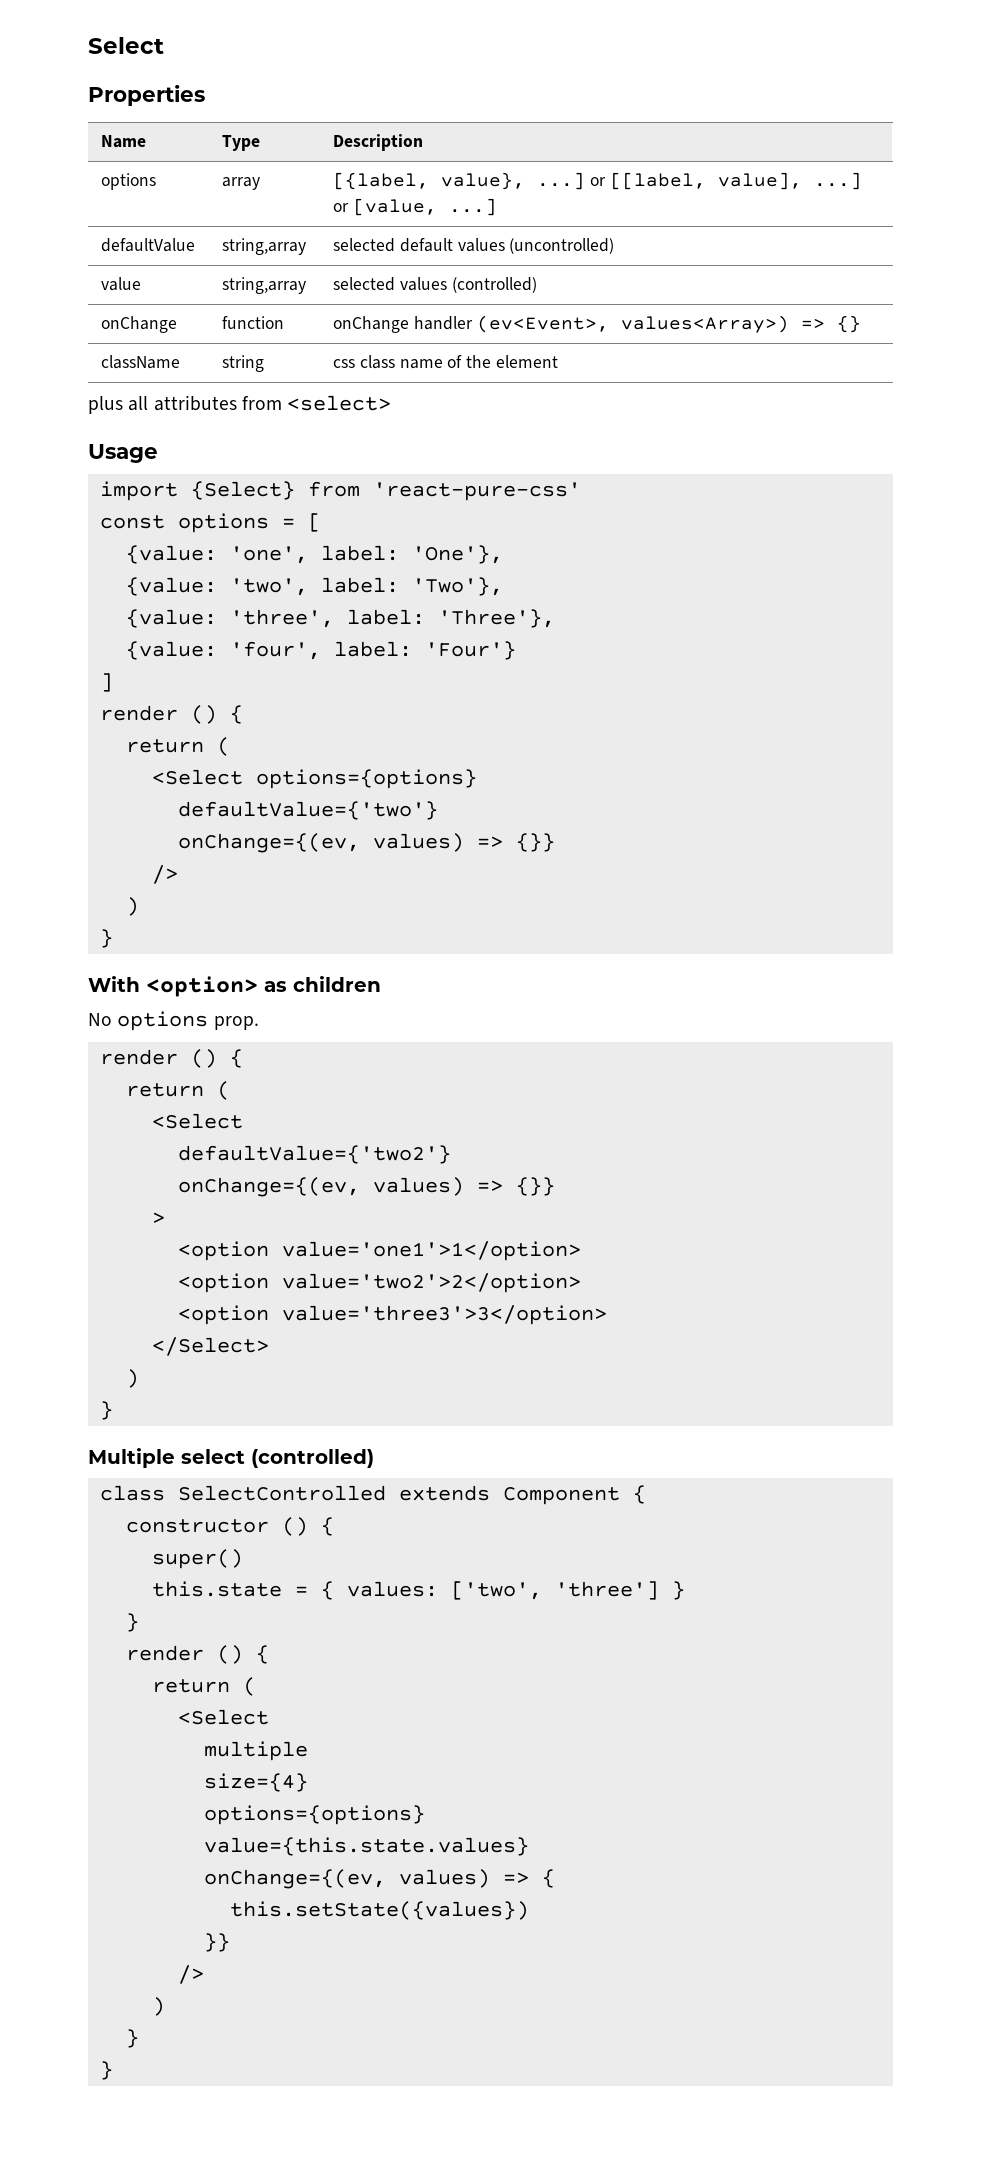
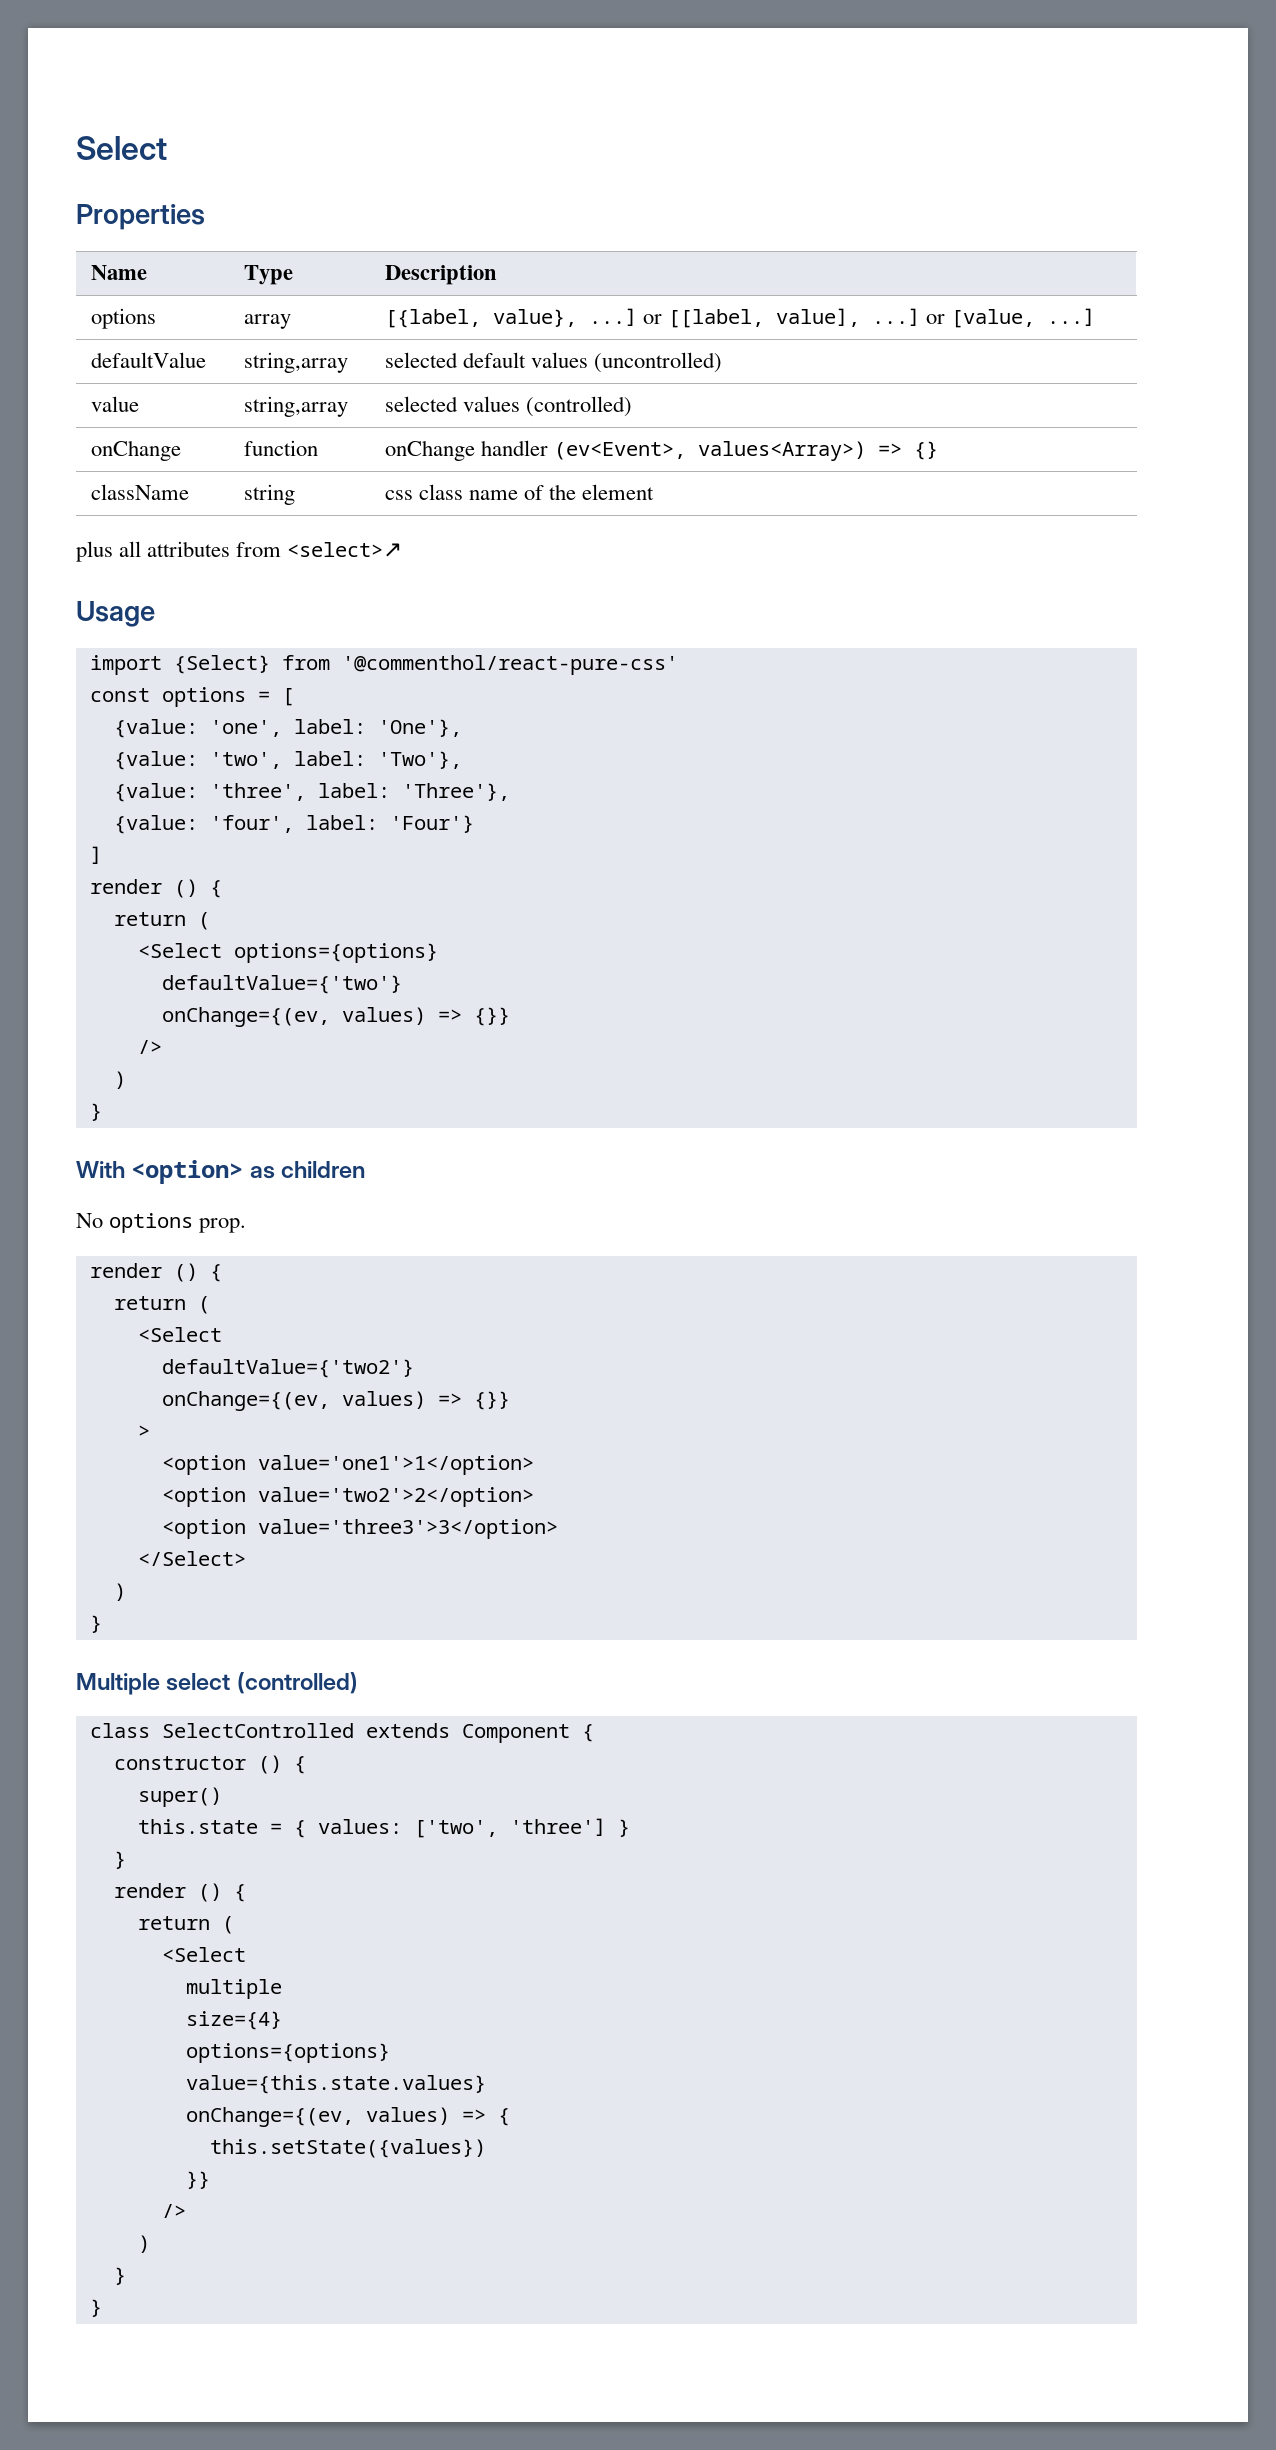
[287,395,392,411] <select> -> [287,542,403,557] <select>↗
[372,482,581,501] 'react-pure-css' -> [341,655,678,675] '@commenthol/react-pure-css'

